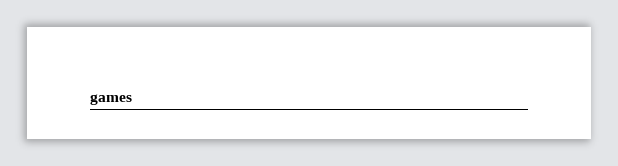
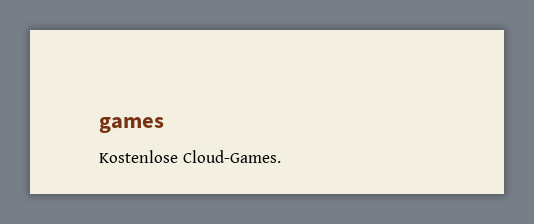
(132, 99) none -> [99,150,281,163] // Kostenlose Cloud-Games.

